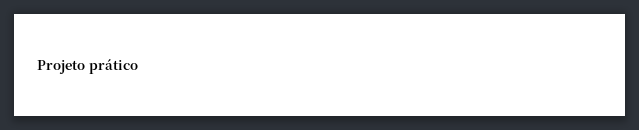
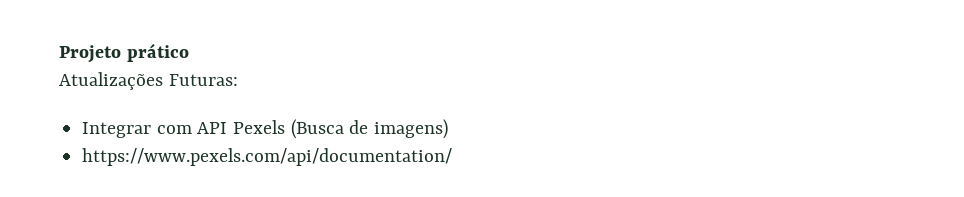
(138, 66) none -> [59,72,238,90] [82,119,449,139] [82,148,453,166] // Atualizações Futuras: // Integrar com API Pexels (Busca de imagens) // https://www.pexels.com/api/documentation/

